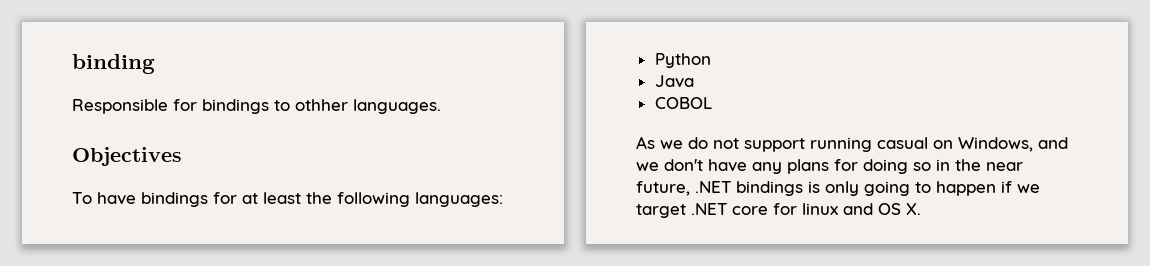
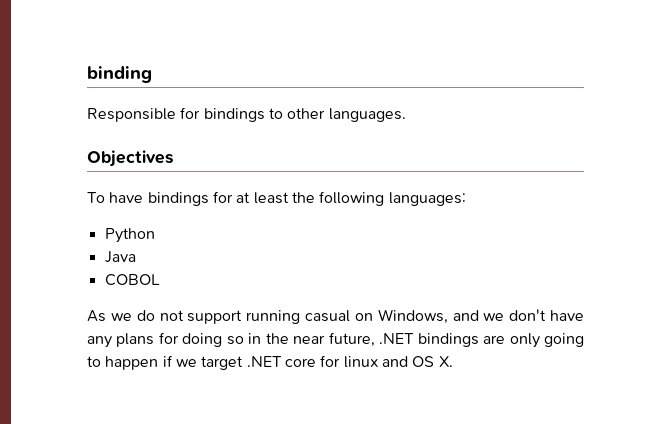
[295,99,348,111] othher -> [287,108,326,119] other
[808,181,820,193] is -> [483,335,506,344] are

